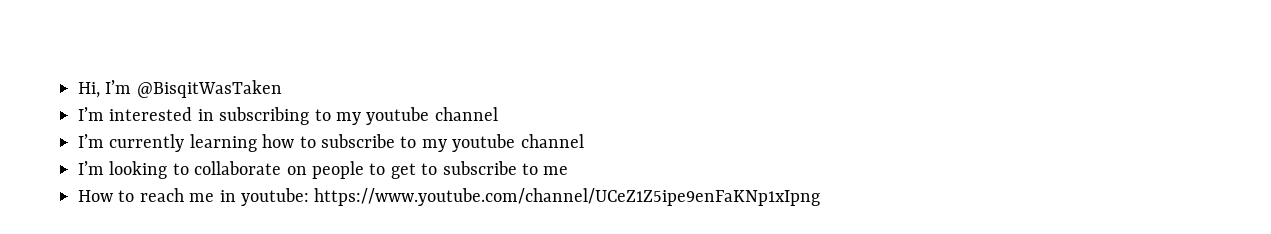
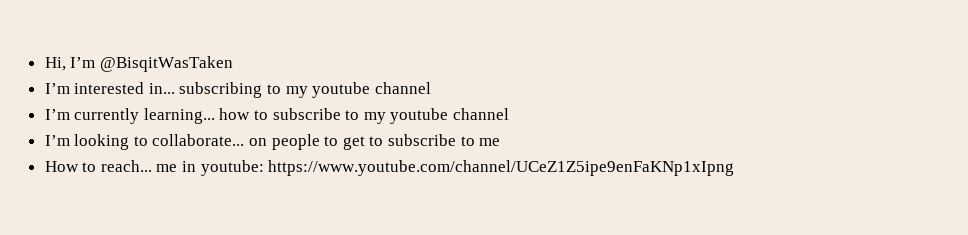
[197,109,214,121] in -> [148,83,175,94] in...
[189,134,257,152] learning -> [143,108,215,124] learning...
[194,161,282,175] collaborate -> [152,134,245,146] collaborate...
[139,188,184,202] reach -> [100,160,152,172] reach...

